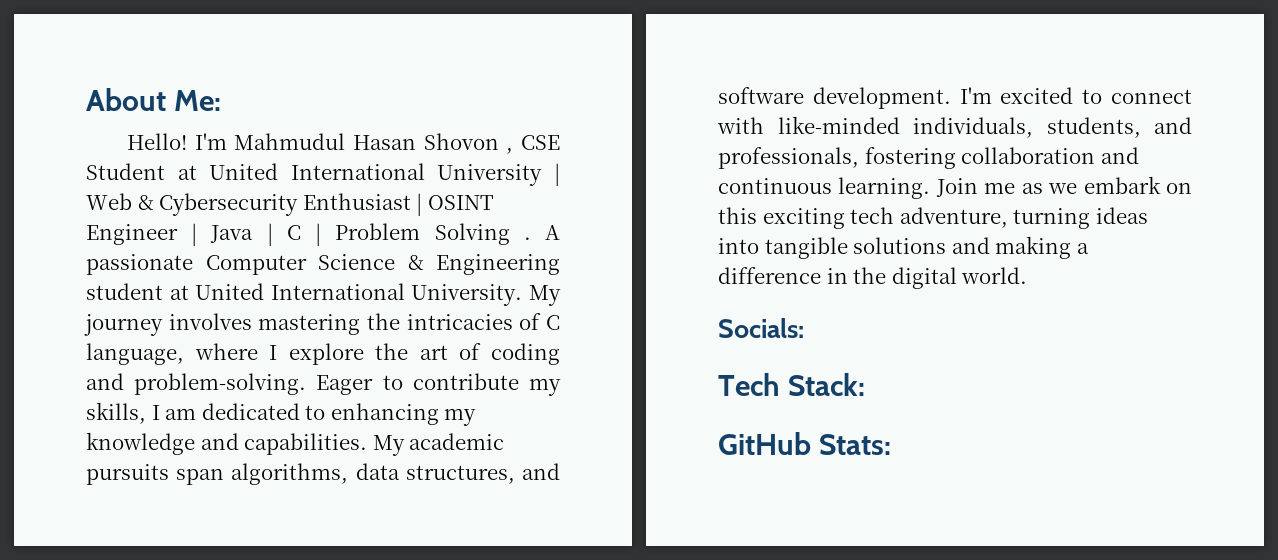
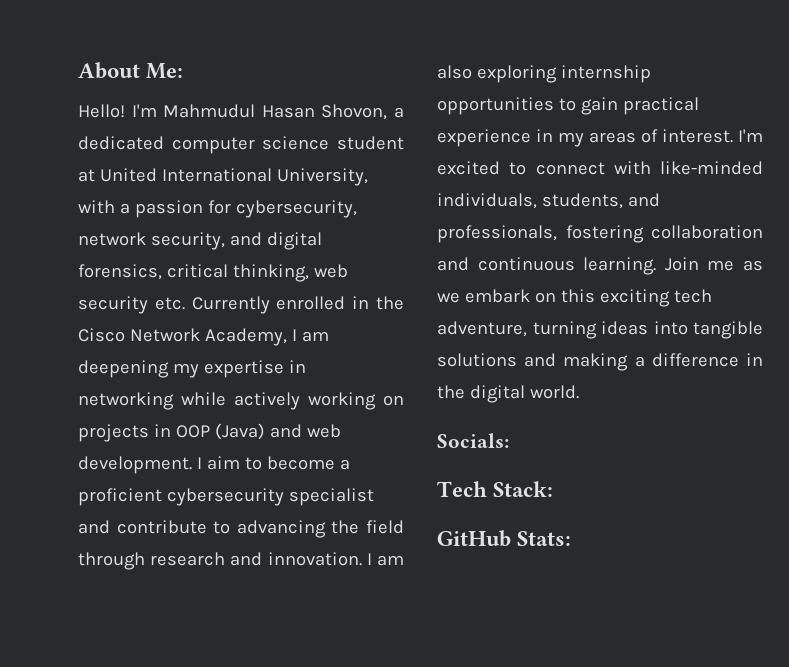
[423,133,560,154] [86,163,560,186] [86,193,494,216] [86,223,560,246] [86,254,560,275] [86,283,561,306] [84,313,561,336] [86,343,560,365] [86,373,561,396] [86,402,477,426] [86,432,505,456] [86,463,560,485] [718,87,951,109] Shovon , CSE Student at United International University | Web & Cybersecurity Enthusiast | OSINT Engineer | Java | C | Problem Solving . A passionate Computer Science & Engineering student at United International University. My journey involves mastering the intricacies of C language, where I explore the art of coding and problem-solving. Eager to contribute my skills, I am dedicated to enhancing my knowledge and capabilities. My academic pursuits span algorithms, data structures, and software development. -> [321,104,404,120] [78,136,404,154] [78,168,368,186] [78,200,357,218] [78,232,322,250] [78,264,348,282] [78,296,404,314] [78,328,329,346] [78,360,306,378] [78,392,404,410] [78,423,341,442] [78,456,350,474] [78,488,374,506] [78,520,404,538] [78,552,404,570] [437,65,651,83] [437,97,699,115] [437,129,733,147] Shovon, a dedicated computer science student at United International University, with a passion for cybersecurity, network security, and digital forensics, critical thinking, web security etc. Currently enrolled in the Cisco Network Academy, I am deepening my expertise in networking while actively working on projects in OOP (Java) and web development. I aim to become a proficient cybersecurity specialist and contribute to advancing the field through research and innovation. I am also exploring internship opportunities to gain practical experience in my areas of interest.

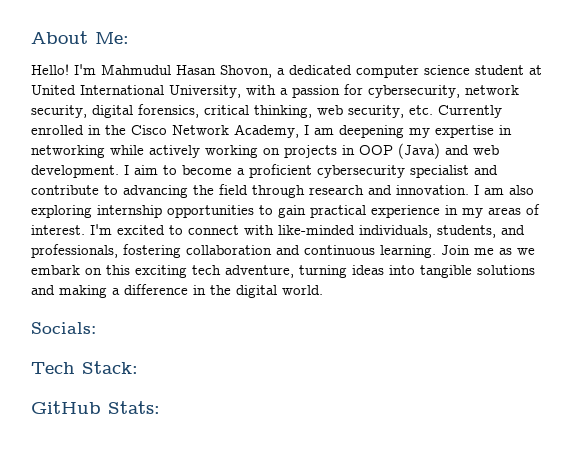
[229,232,262,246] and -> (87, 111) none
[78,296,148,314] security -> [348,105,404,118] security,

